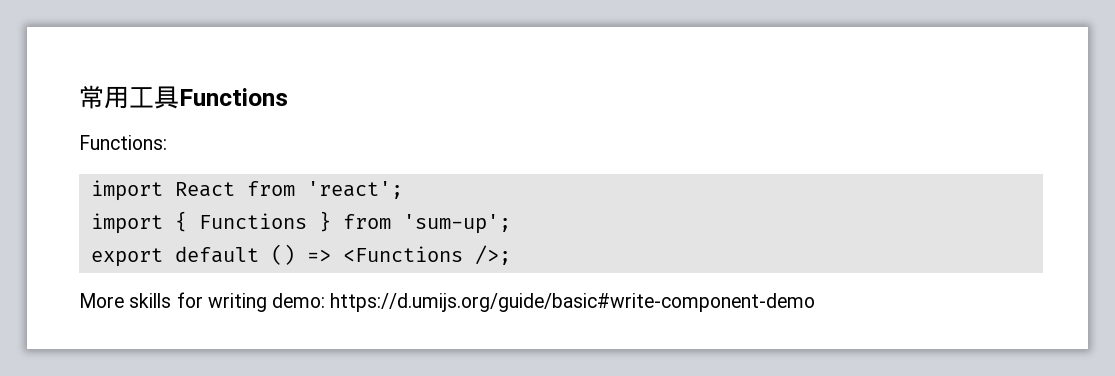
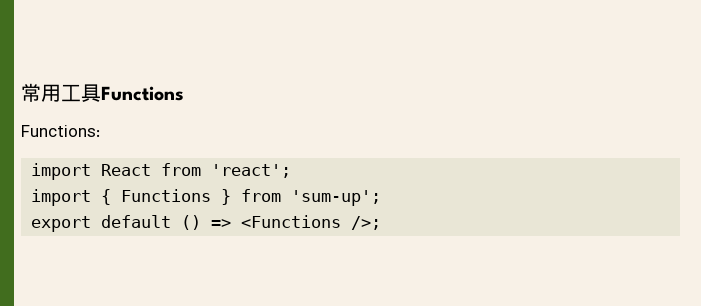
[79,292,816,312] // More skills for writing demo: https://d.umijs.org/guide/basic#write-component-demo -> (382, 223) none

